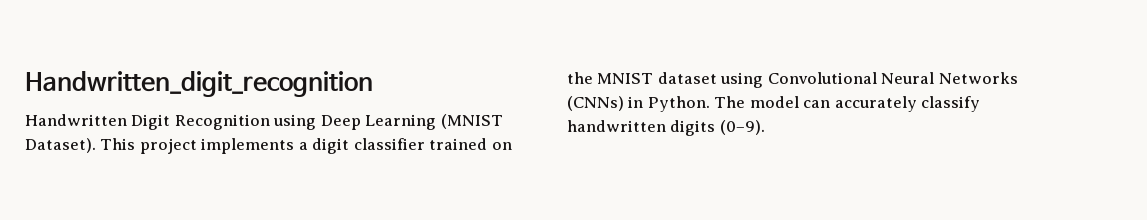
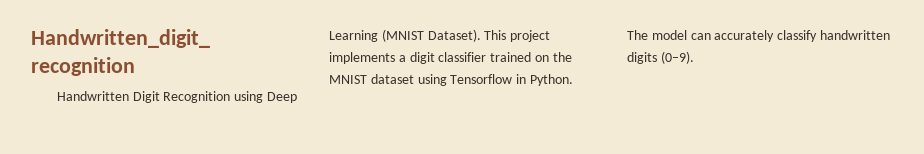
[767,72,1018,84] [567,96,624,111] Convolutional Neural Networks (CNNs) -> [450,74,513,84] Tensorflow

